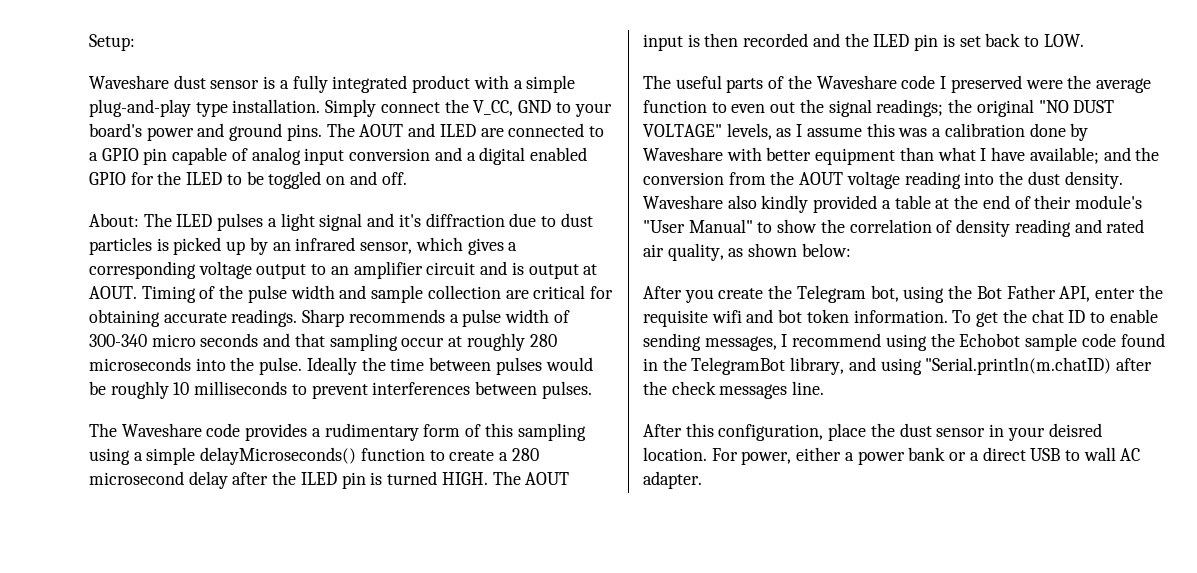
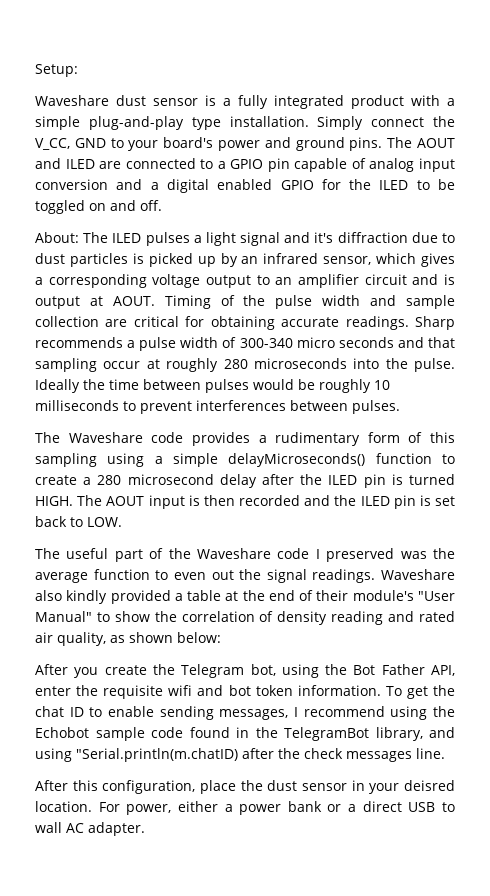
[726,78,764,93] parts -> [114,549,143,562] part
[1025,80,1063,89] were -> [400,551,427,559] was
[876,99,1115,117] [643,123,1089,141] [643,147,1160,165] [643,171,1123,189] readings; the original "NO DUST VOLTAGE" levels, as I assume this was a calibration done by Waveshare with better equipment than what I have available; and the conversion from the AOUT voltage reading into the dust density. -> [312,569,376,583] readings.

